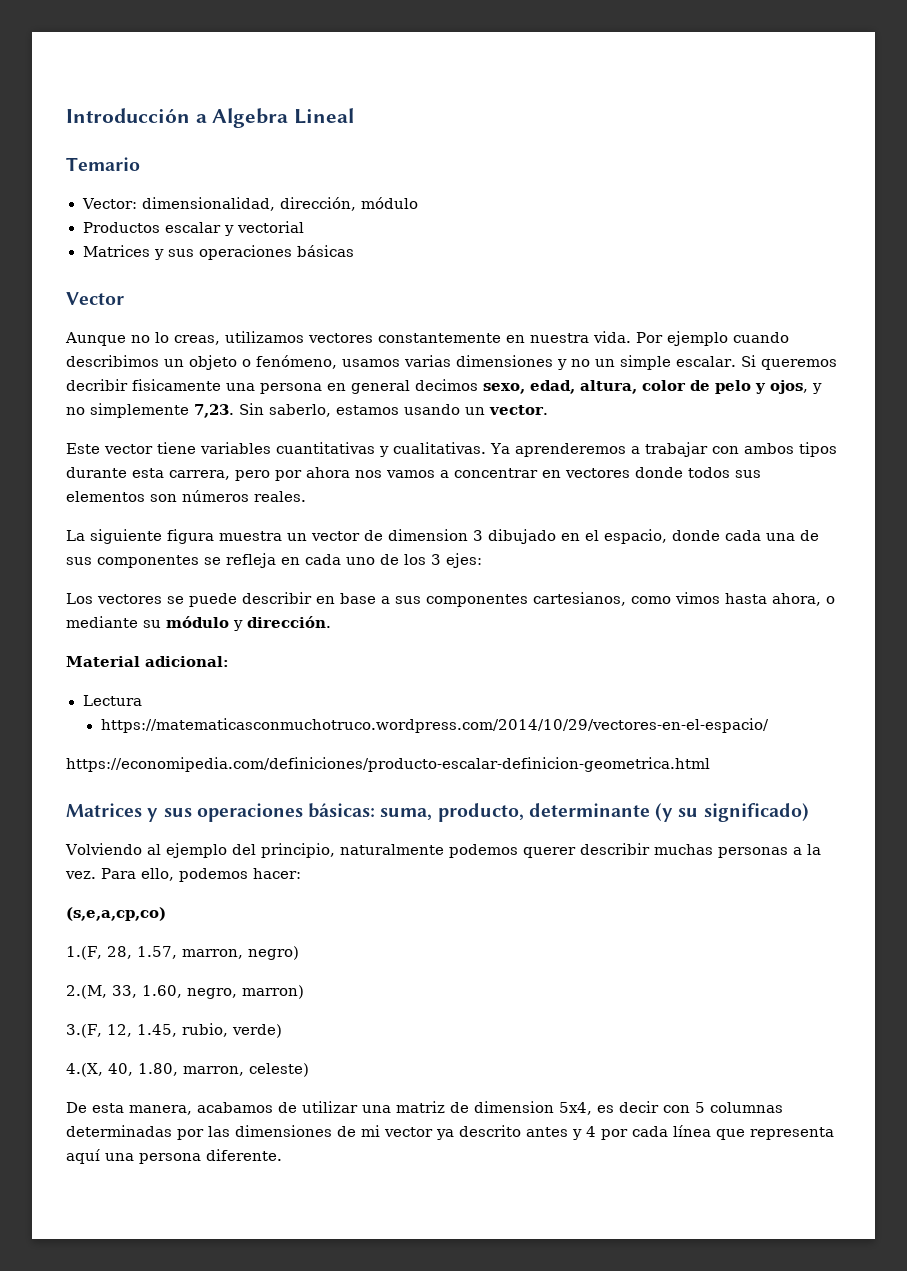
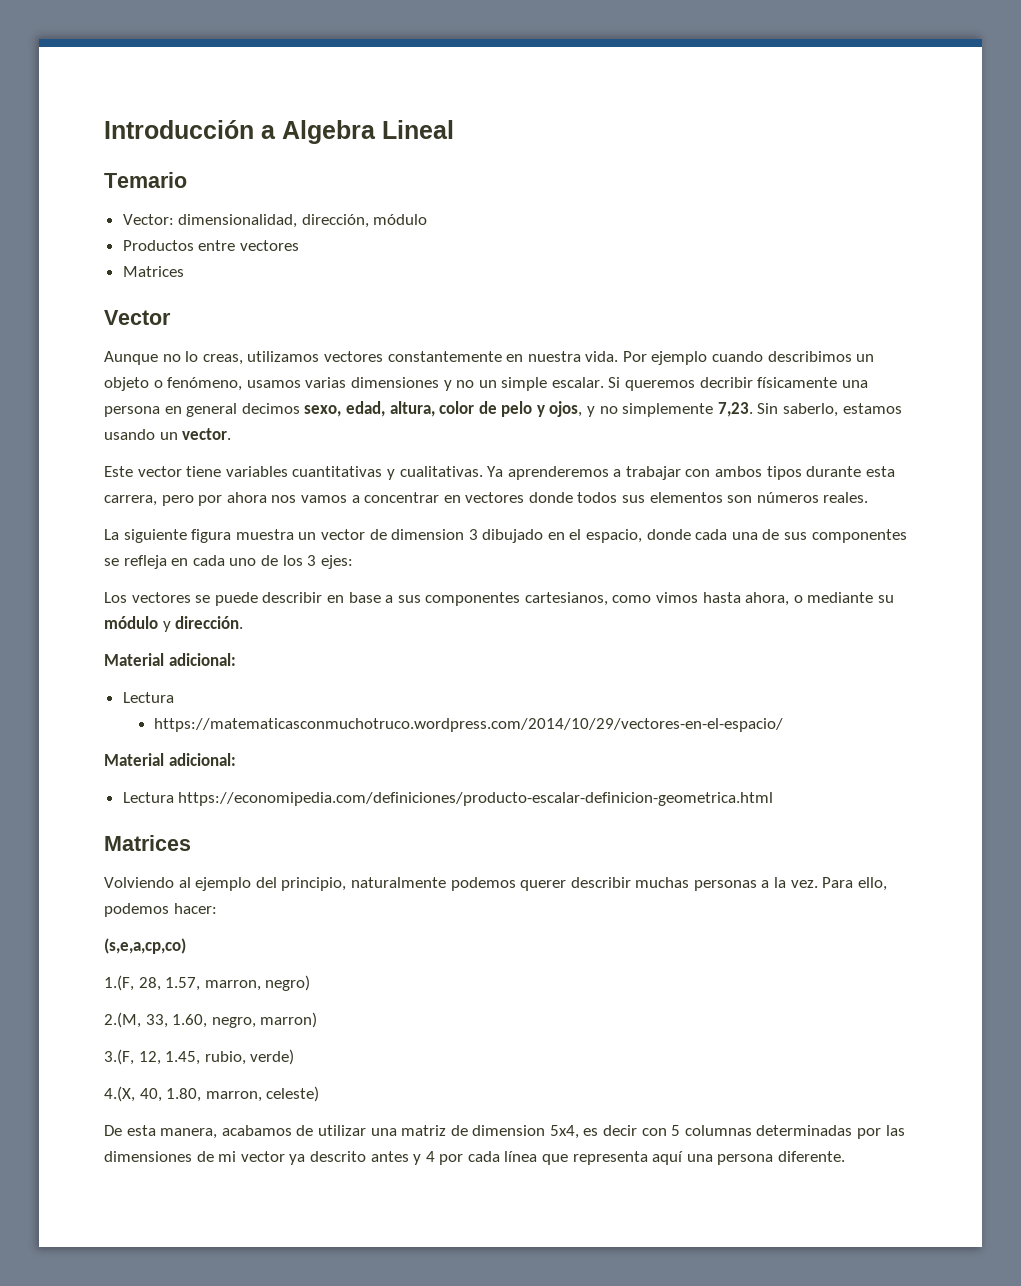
[164,221,304,236] [82,245,354,260] escalar y vectorial // Matrices y sus operaciones básicas -> [198,240,299,251] [122,266,184,277] entre vectores // Matrices
[132,379,221,391] fisicamente -> [757,377,838,388] físicamente
(769, 725) none -> [104,753,236,766] [122,792,174,803] Material adicional: // Lectura
[147,803,809,822] y sus operaciones básicas: suma, producto, determinante (y su significado) -> (191, 843) none

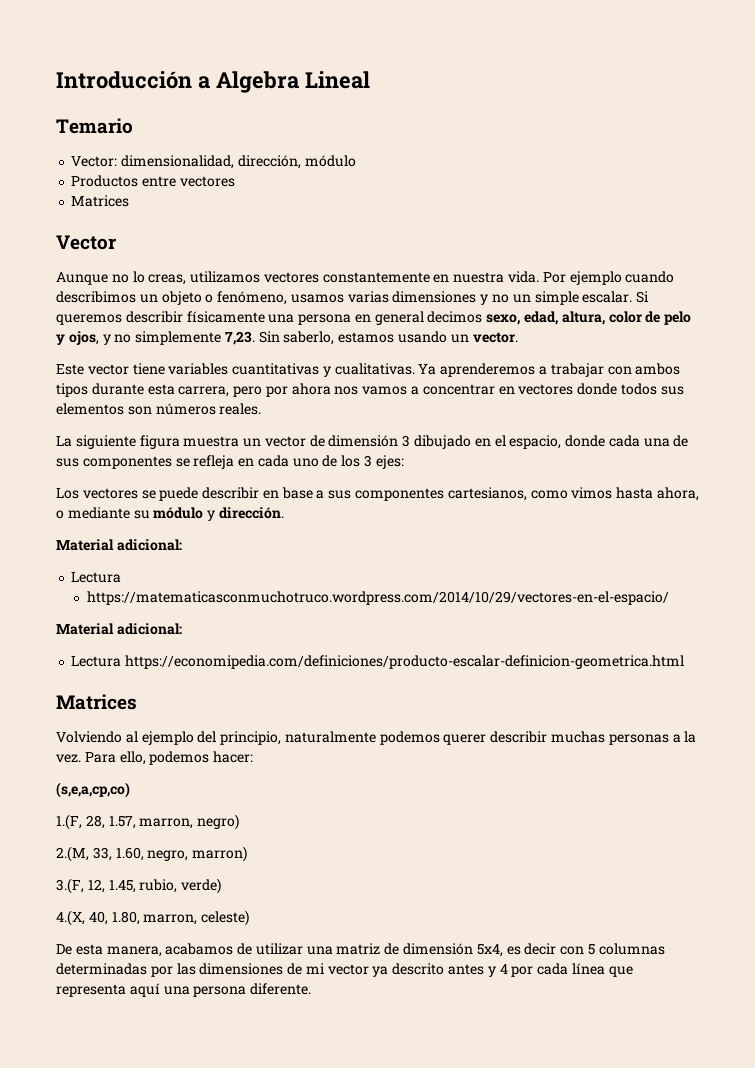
[699,377,753,388] decribir -> [125,311,183,323] describir
[391,529,465,540] dimension -> [328,435,399,447] dimensión
[472,1125,546,1136] dimension -> [403,943,474,955] dimensión

